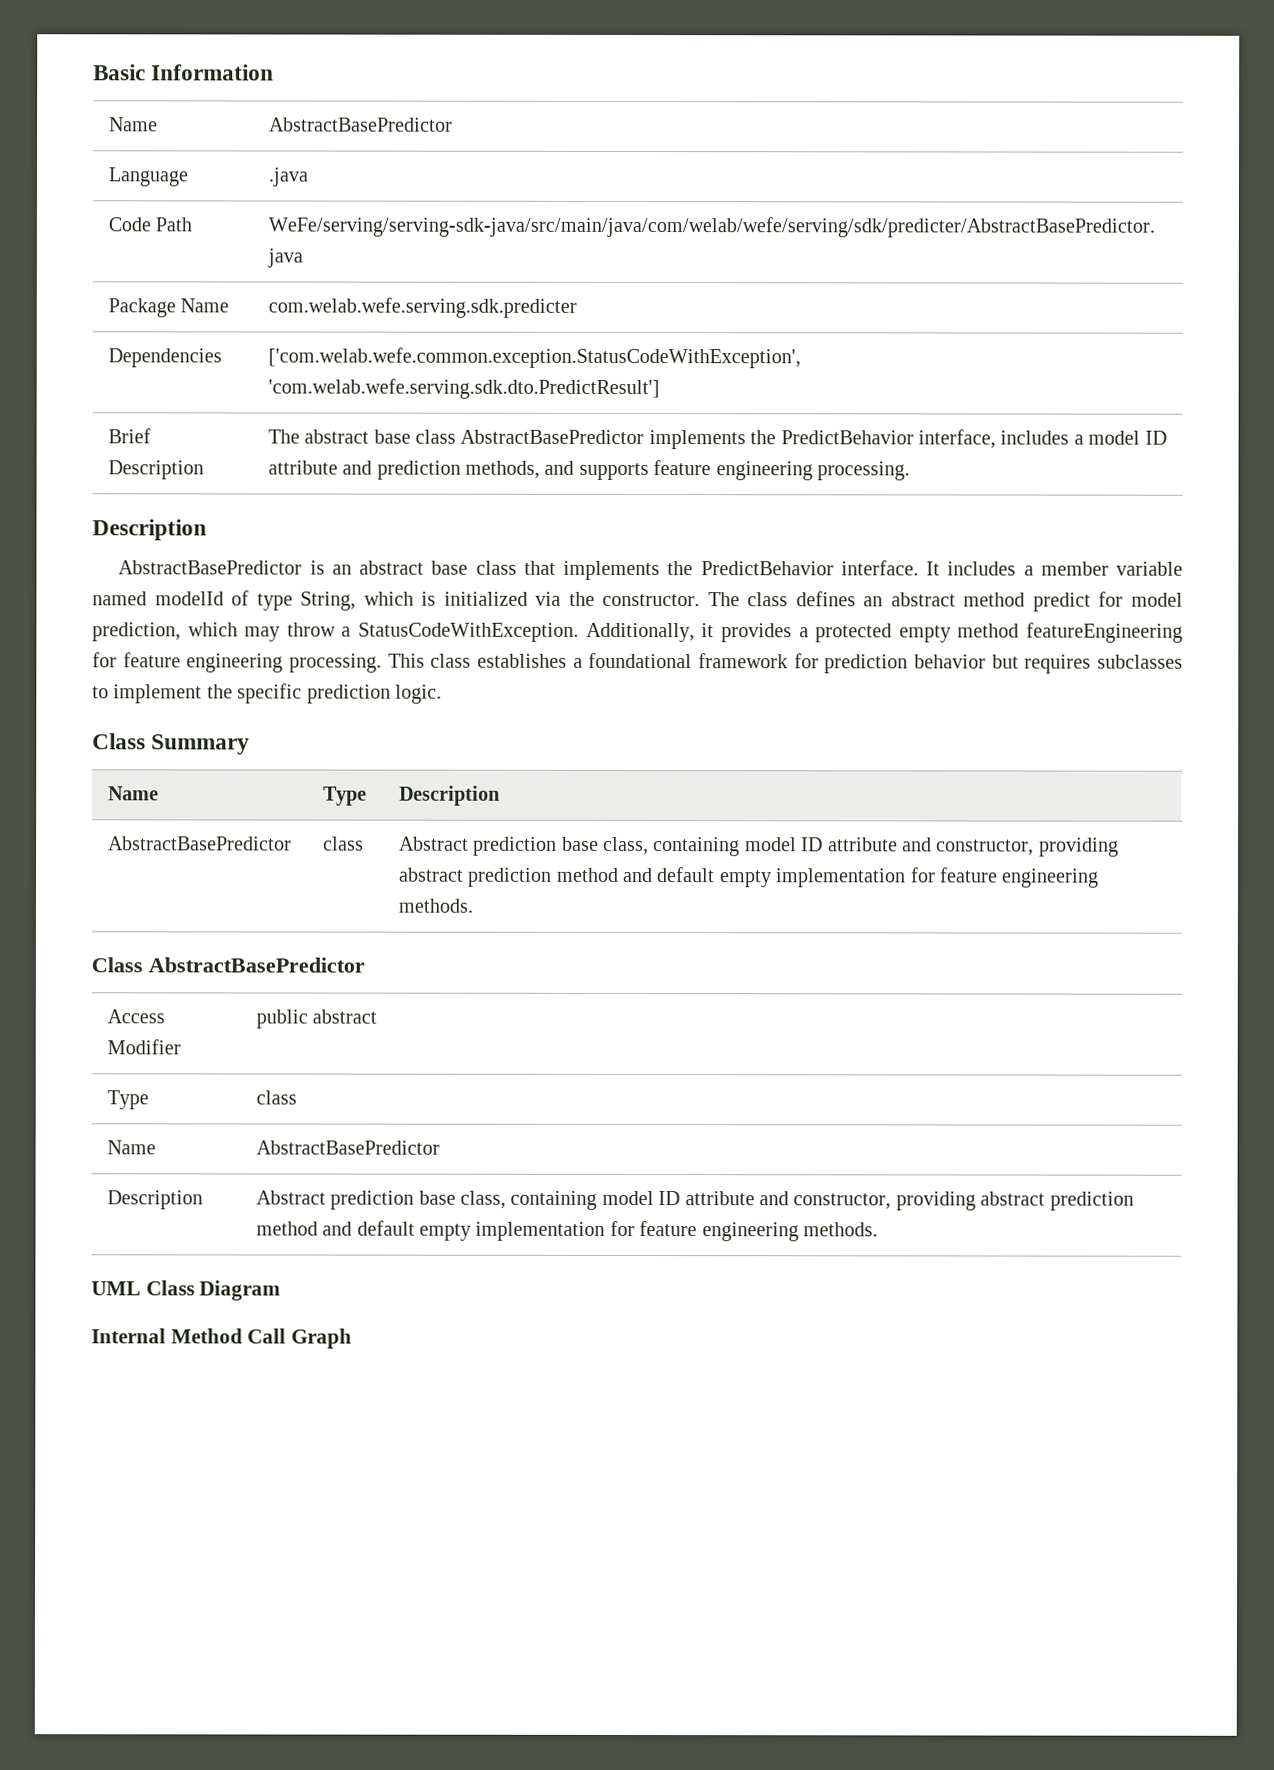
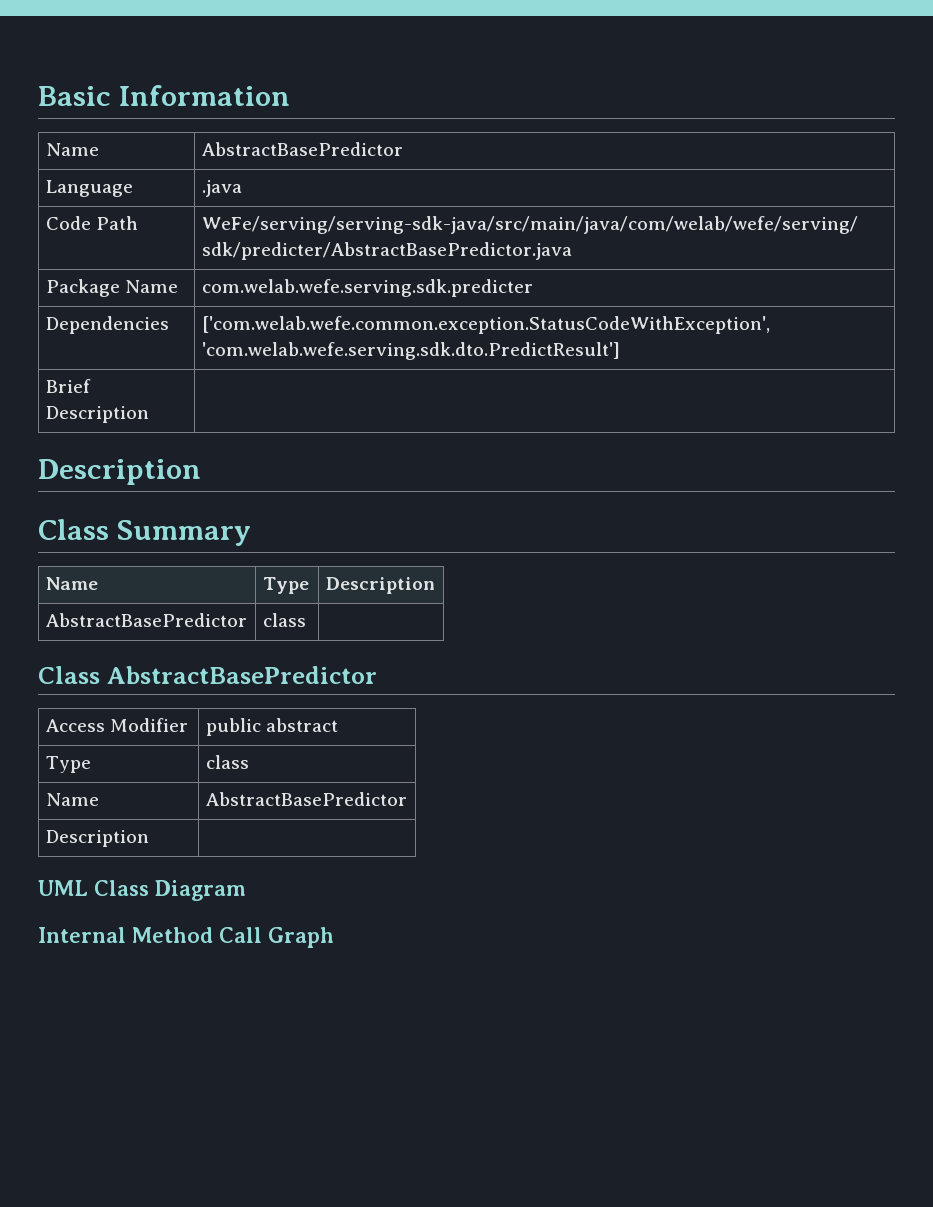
[267,429,1167,450] [267,460,910,481] [92,519,207,541] [118,560,1183,581] [92,590,1183,612] [92,622,1183,643] [92,652,1183,674] [92,683,442,704] The abstract base class AbstractBasePredictor implements the PredictBehavior interface, includes a model ID attribute and prediction methods, and supports feature engineering processing. // Description // AbstractBasePredictor is an abstract base class that implements the PredictBehavior interface. It includes a member variable named modelId of type String, which is initialized via the constructor. The class defines an abstract method predict for model prediction, which may throw a StatusCodeWithException. Additionally, it provides a protected empty method featureEngineering for feature engineering processing. This class establishes a foundational framework for prediction behavior but requires subclasses to implement the specific prediction logic. -> [38,459,201,485] // Description
[398,836,1119,857] [398,867,1100,888] [397,898,473,913] Abstract prediction base class, containing model ID attribute and constructor, providing abstract prediction method and default empty implementation for feature engineering methods. -> (306, 620) none
[255,1190,1134,1211] [255,1220,878,1242] Abstract prediction base class, containing model ID attribute and constructor, providing abstract prediction method and default empty implementation for feature engineering methods. -> (149, 838) none

